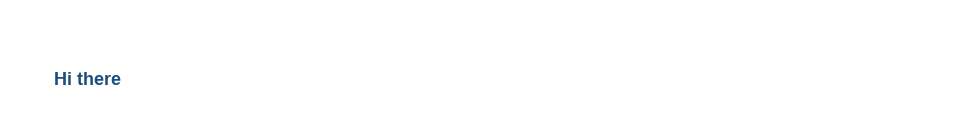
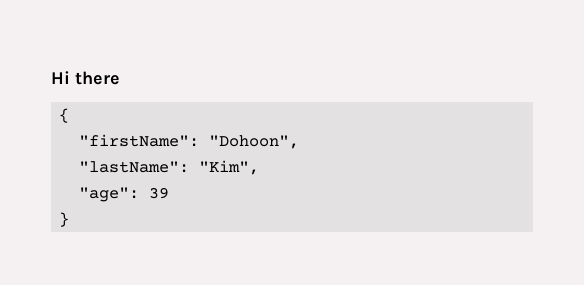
(121, 78) none -> [59,108,70,123] [79,134,300,149] [79,160,260,175] [79,187,170,202] [59,212,70,227] // { // "firstName": "Dohoon", // "lastName": "Kim", // "age": 39 // }

